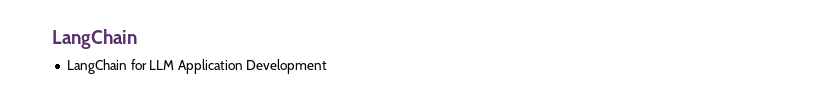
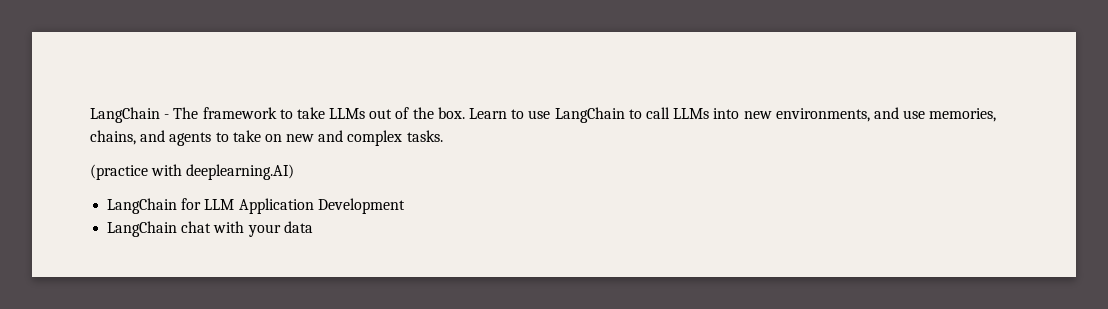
[52,29,137,49] LangChain -> [90,107,997,123] [90,130,443,146] [90,164,295,180] LangChain - The framework to take LLMs out of the box. Learn to use LangChain to call LLMs into new environments, and use memories, chains, and agents to take on new and complex tasks. // (practice with deeplearning.AI)
(328, 66) none -> [107,221,313,237] // LangChain chat with your data

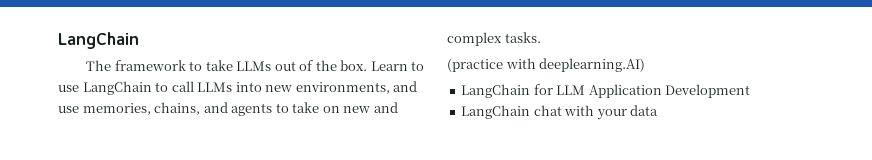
[90,107,170,123] LangChain - -> [58,32,139,49] LangChain //

